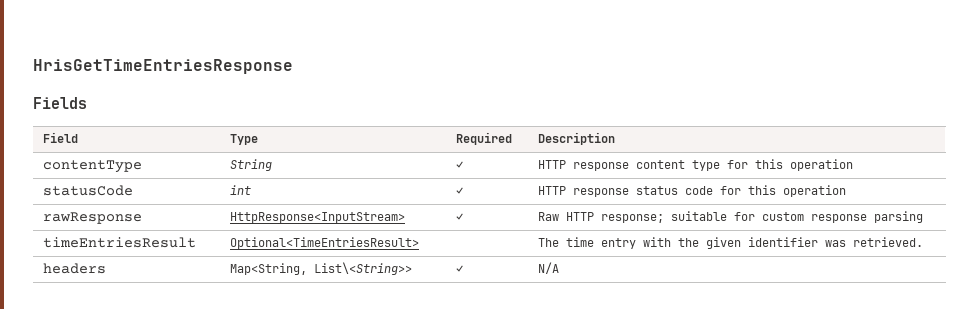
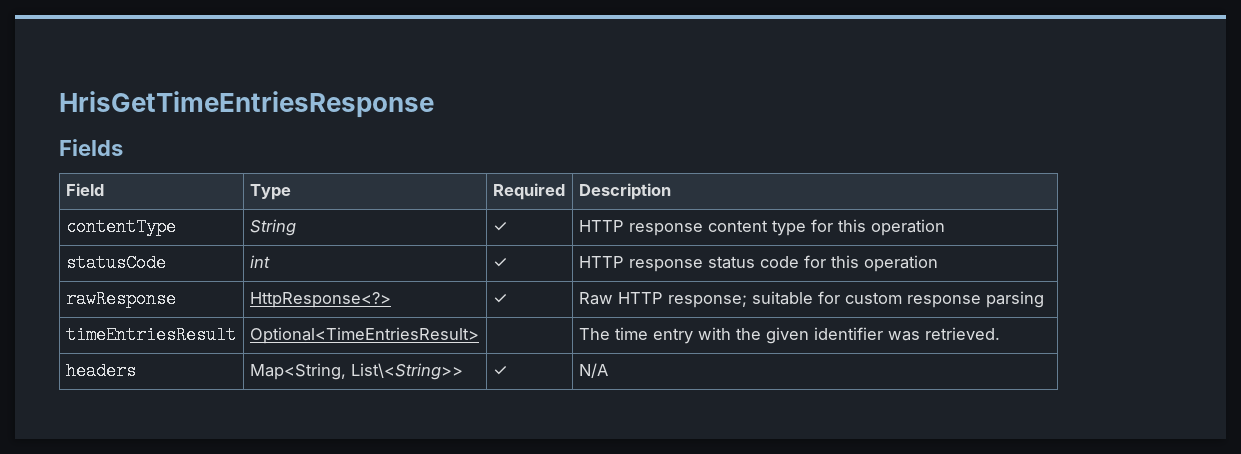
[229,212,405,223] HttpResponse<InputStream> -> [249,292,391,308] HttpResponse<?>

